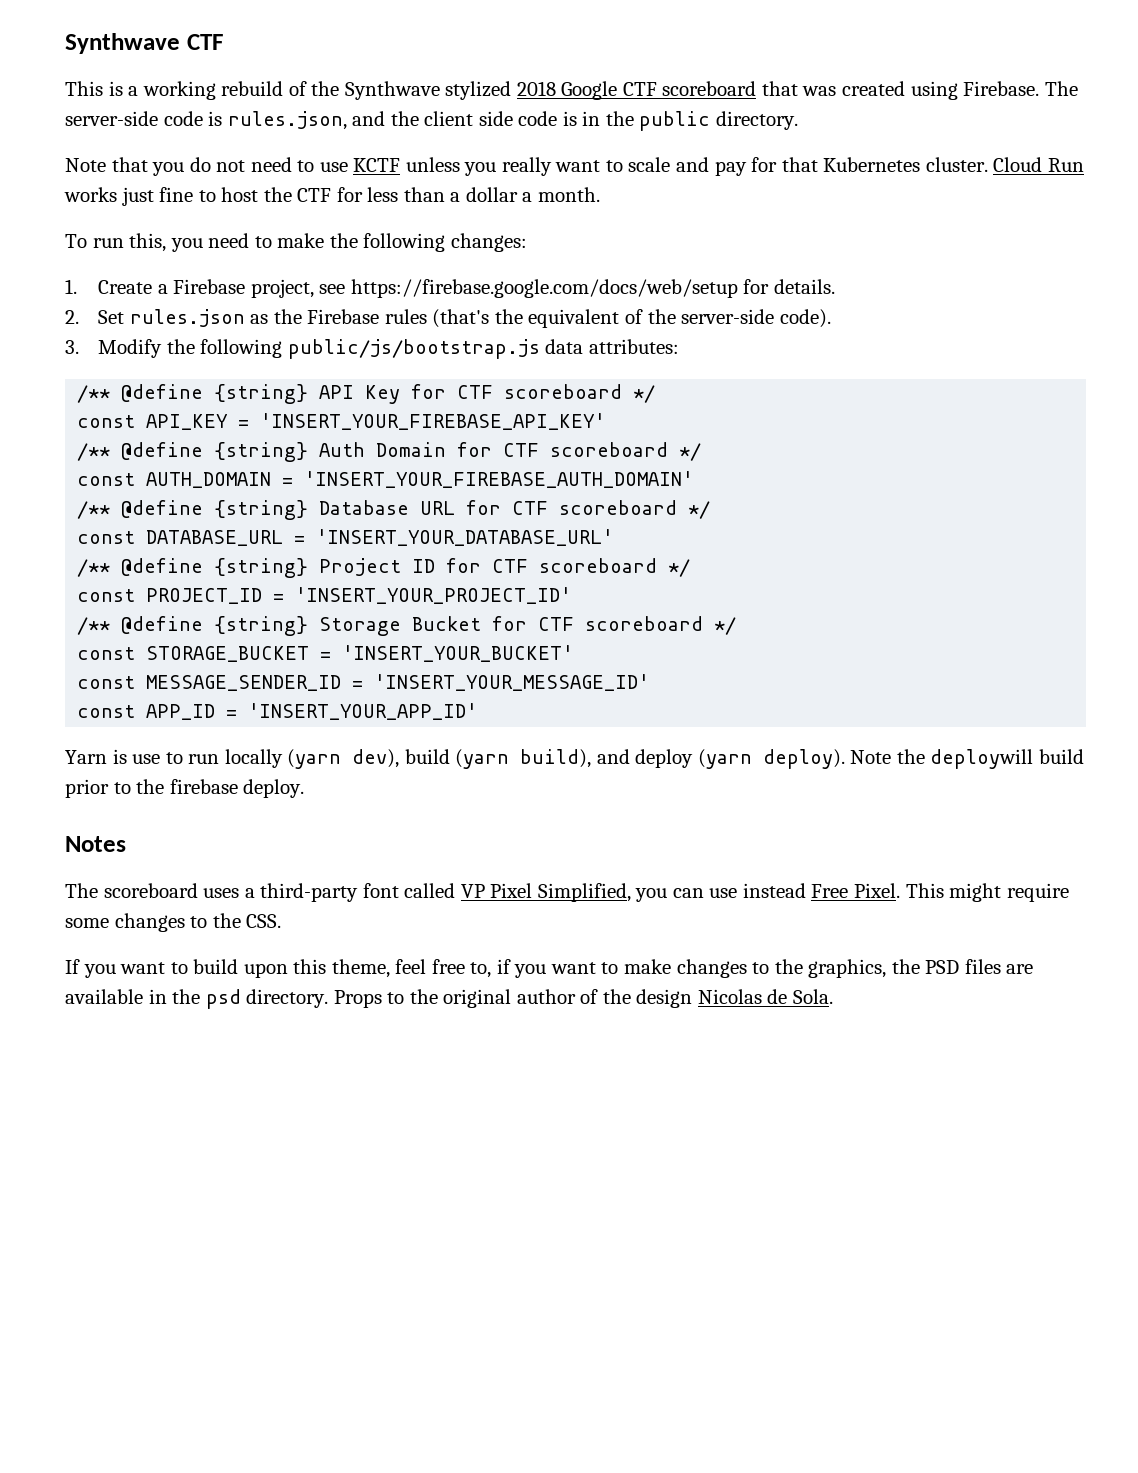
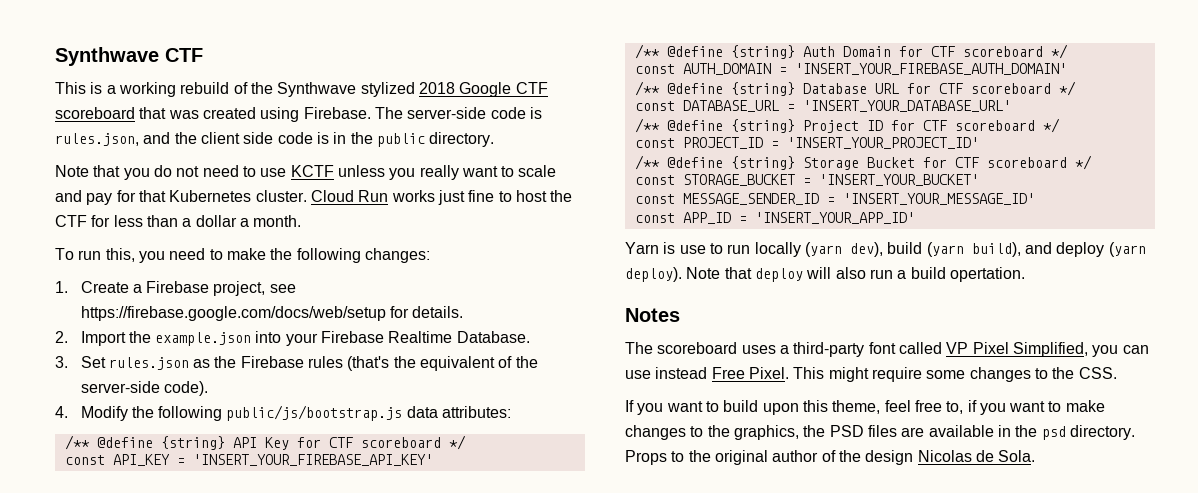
(79, 317) none -> [80,331,530,346] [55,356,68,368] Import the example.json into your Firebase Realtime Database. // 3.
[65,340,79,354] 3. -> [55,406,68,418] 4.
[896,749,1085,769] [65,779,305,798] the deploywill build prior to the firebase deploy. -> [724,267,1025,282] that deploy will also run a build opertation.

